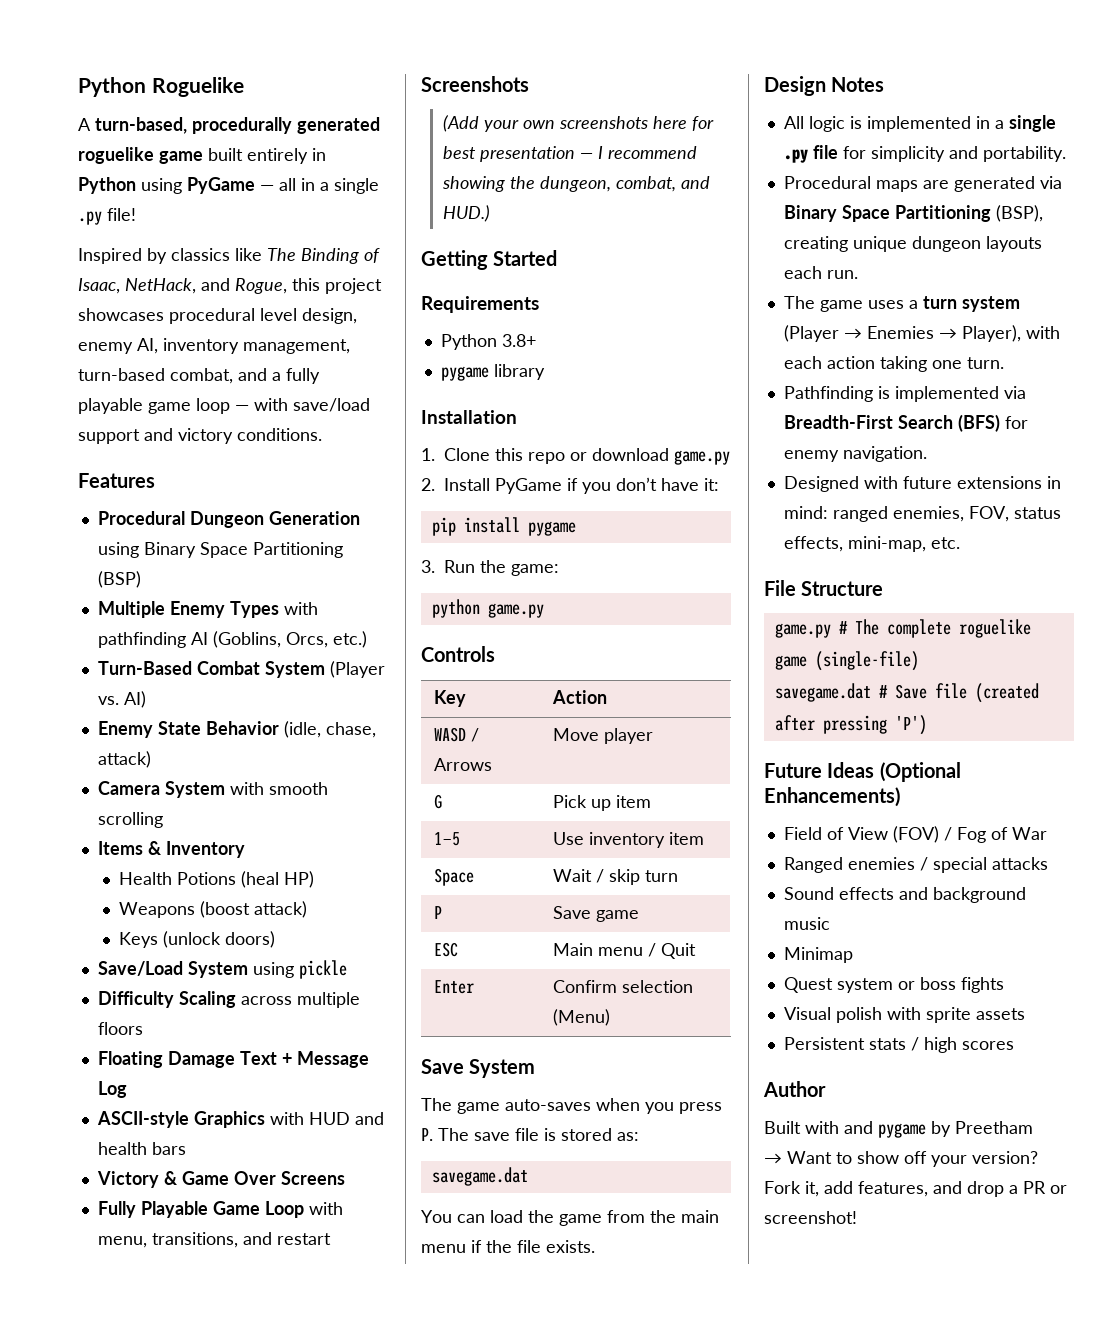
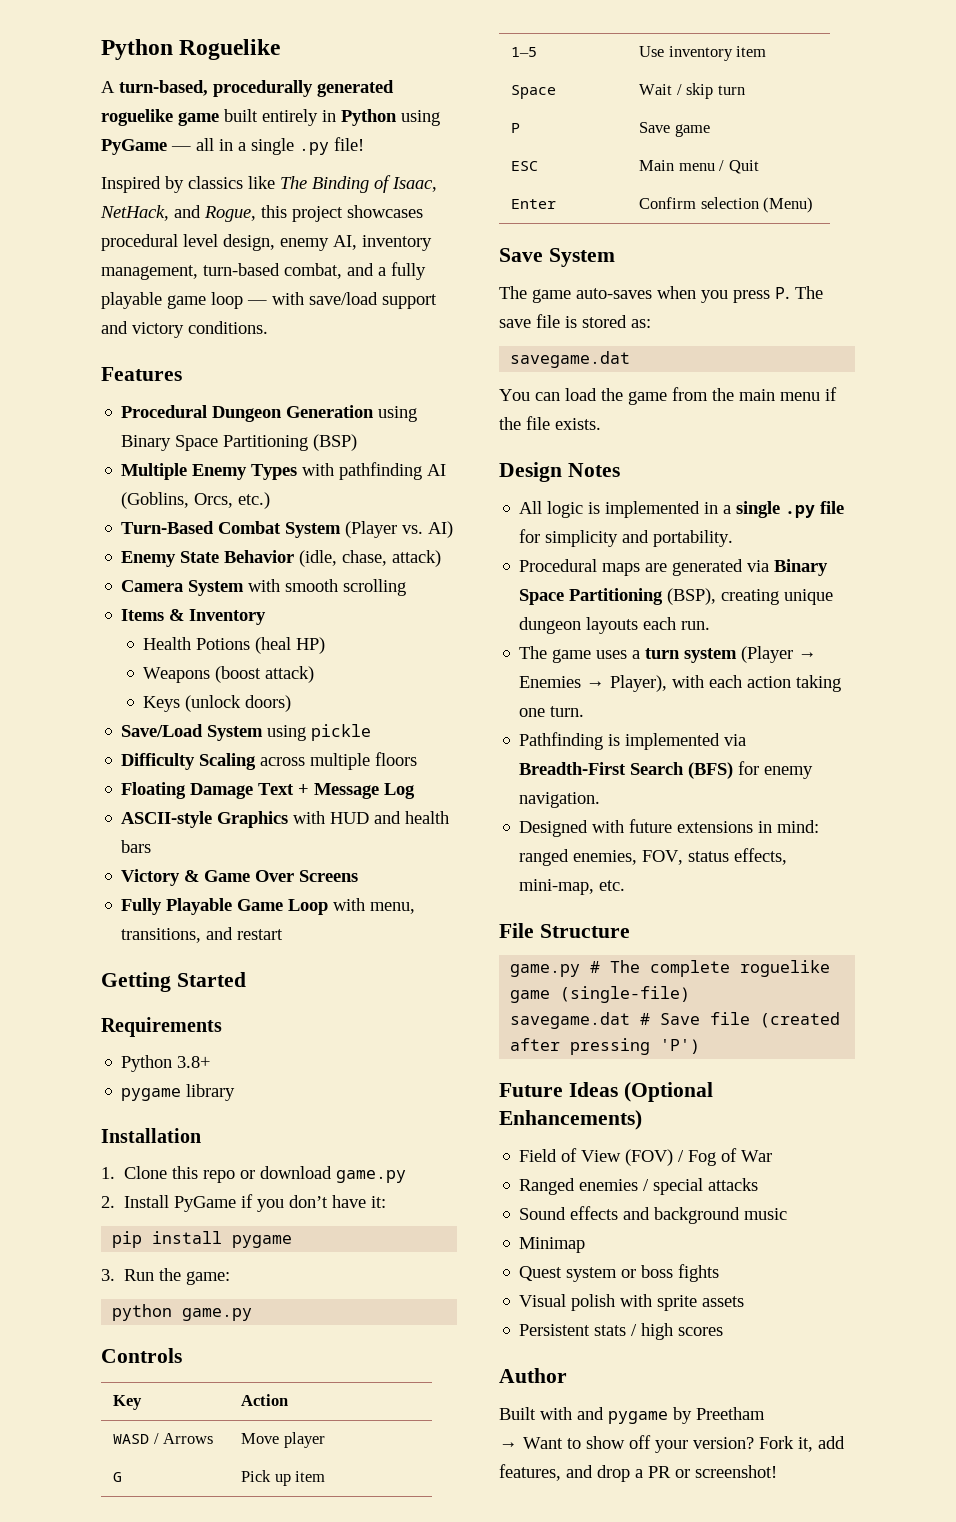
[421,76,529,92] [442,115,714,132] [442,146,697,162] [441,176,710,192] [442,205,490,222] // Screenshots // (Add your own screenshots here for best presentation — I recommend showing the dungeon, combat, and HUD.) -> (284, 934) none

